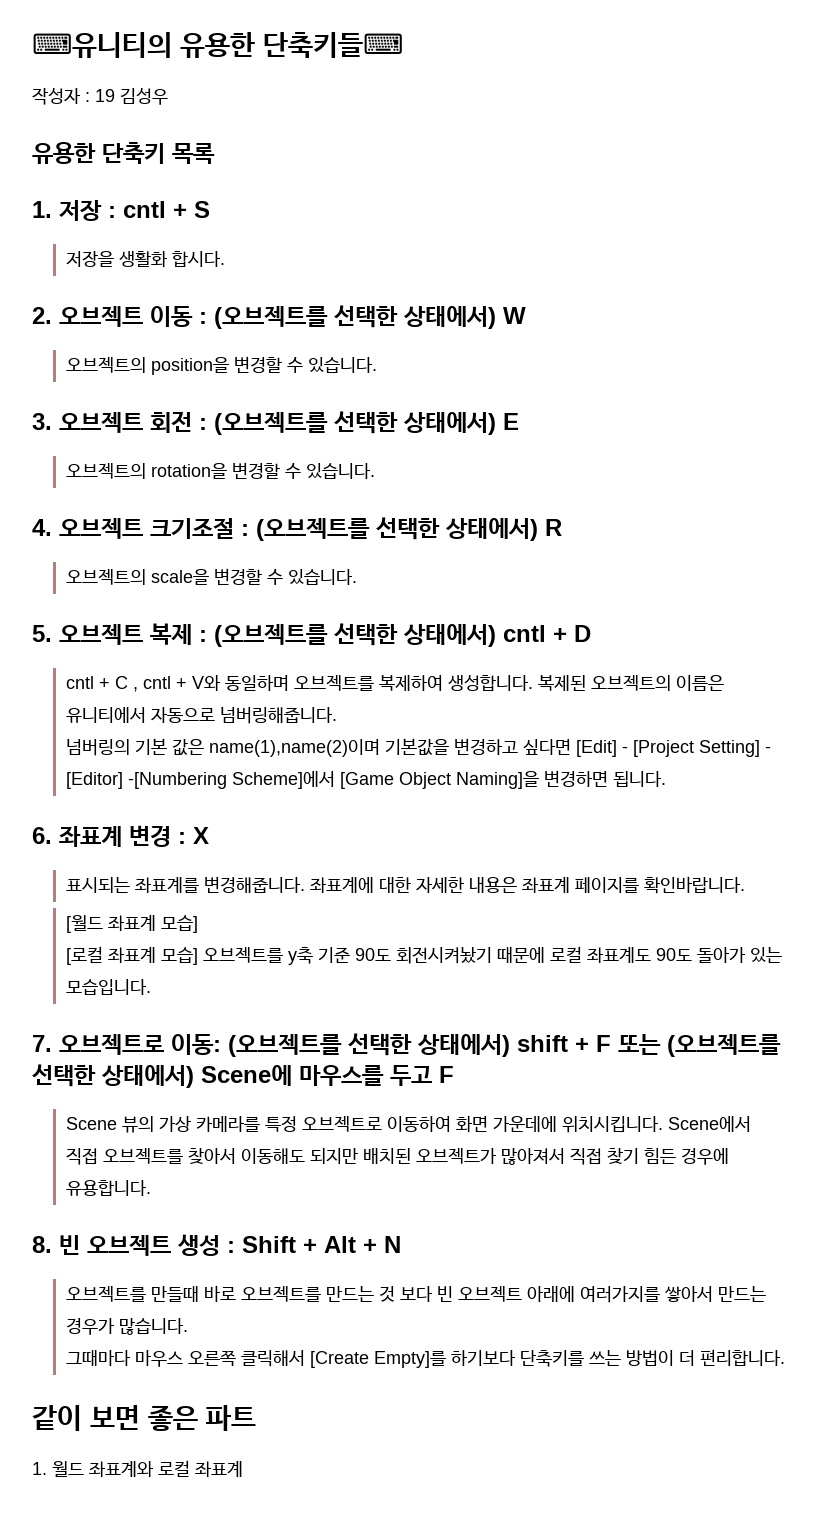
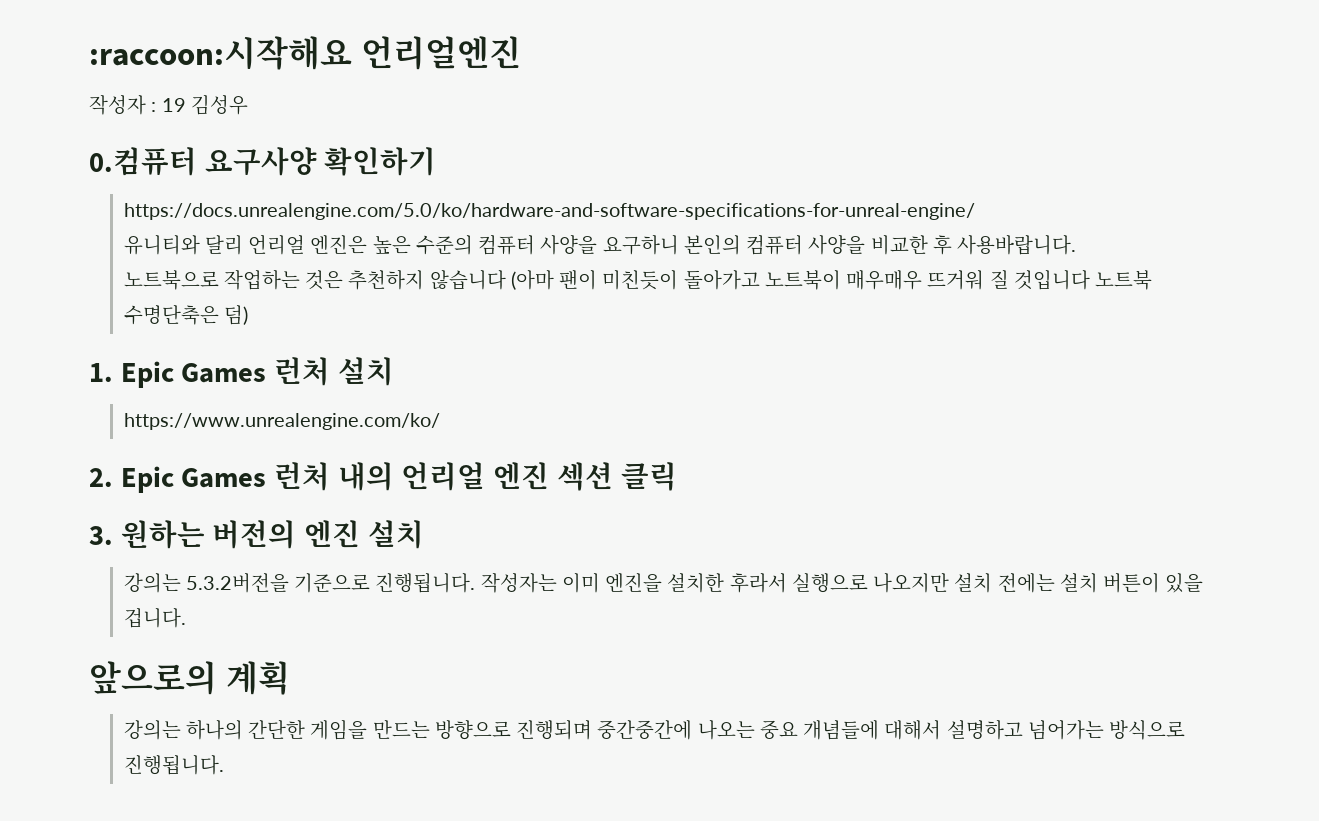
[32,32,403,58] ⌨유니티의 유용한 단축키들⌨ -> [89,36,521,70] :raccoon:시작해요 언리얼엔진
[32,142,215,164] [32,200,210,221] [66,250,226,268] [32,305,526,329] [66,356,378,375] [32,411,519,435] [66,462,376,479] [32,517,562,541] [66,568,358,585] [32,623,591,647] [66,675,725,692] [66,707,338,724] [66,738,772,757] [66,770,667,789] [32,825,209,847] [66,876,746,894] [66,914,199,933] [66,946,783,965] [66,979,152,995] [32,1033,781,1057] [32,1064,454,1088] [66,1115,752,1133] [66,1148,730,1165] [66,1180,152,1196] [32,1234,401,1256] [66,1285,767,1303] [66,1318,189,1335] [66,1349,786,1368] [32,1405,256,1431] [32,1460,243,1477] 유용한 단축키 목록 // 1. 저장 : cntl + S // 저장을 생활화 합시다. // 2. 오브젝트 이동 : (오브젝트를 선택한 상태에서) W // 오브젝트의 position을 변경할 수 있습니다. // 3. 오브젝트 회전 : (오브젝트를 선택한 상태에서) E // 오브젝트의 rotation을 변경할 수 있습니다. // 4. 오브젝트 크기조절 : (오브젝트를 선택한 상태에서) R // 오브젝트의 scale을 변경할 수 있습니다. // 5. 오브젝트 복제 : (오브젝트를 선택한 상태에서) cntl + D // cntl + C , cntl + V와 동일하며 오브젝트를 복제하여 생성합니다. 복제된 오브젝트의 이름은 유니티에서 자동으로 넘버링해줍니다. // 넘버링의 기본 값은 name(1),name(2)이며 기본값을 변경하고 싶다면 [Edit] - [Project Setting] - [Editor] -[Numbering Scheme]에서 [Game Object Naming]을 변경하면 됩니다. // 6. 좌표계 변경 : X // 표시되는 좌표계를 변경해줍니다. 좌표계에 대한 자세한 내용은 좌표계 페이지를 확인바랍니다. // [월드 좌표계 모습] // [로컬 좌표계 모습] 오브젝트를 y축 기준 90도 회전시켜놨기 때문에 로컬 좌표계도 90도 돌아가 있는 모습입니다. // 7. 오브젝트로 이동: (오브젝트를 선택한 상태에서) shift + F 또는 (오브젝트를 선택한 상태에서) Scene에 마우스를 두고 F // Scene 뷰의 가상 카메라를 특정 오브젝트로 이동하여 화면 가운데에 위치시킵니다. Scene에서 직접 오브젝트를 찾아서 이동해도 되지만 배치된 오브젝트가 많아져서 직접 찾기 힘든 경우에 유용합니다. // 8. 빈 오브젝트 생성 : Shift + Alt + N // 오브젝트를 만들때 바로 오브젝트를 만드는 것 보다 빈 오브젝트 아래에 여러가지를 쌓아서 만드는 경우가 많습니다. // 그때마다 마우스 오른쪽 클릭해서 [Create Empty]를 하기보다 단축키를 쓰는 방법이 더 편리합니다. // 같이 보면 좋은 파트 // 1. 월드 좌표계와 로컬 좌표계 -> [89,147,437,176] [123,203,975,220] [123,234,1077,255] [123,270,1153,290] [123,305,248,325] [89,357,394,388] [123,413,440,430] [89,462,677,493] [89,520,424,549] [123,573,1204,593] [123,608,186,628] [89,661,290,695] [123,719,1186,740] [123,755,224,775] 0.컴퓨터 요구사양 확인하기 // https://docs.unrealengine.com/5.0/ko/hardware-and-software-specifications-for-unreal-engine/ // 유니티와 달리 언리얼 엔진은 높은 수준의 컴퓨터 사양을 요구하니 본인의 컴퓨터 사양을 비교한 후 사용바랍니다. // 노트북으로 작업하는 것은 추천하지 않습니다 (아마 팬이 미친듯이 돌아가고 노트북이 매우매우 뜨거워 질 것입니다 노트북 수명단축은 덤) // 1. Epic Games 런처 설치 // https://www.unrealengine.com/ko/ // 2. Epic Games 런처 내의 언리얼 엔진 섹션 클릭 // 3. 원하는 버전의 엔진 설치 // 강의는 5.3.2버전을 기준으로 진행됩니다. 작성자는 이미 엔진을 설치한 후라서 실행으로 나오지만 설치 전에는 설치 버튼이 있을 겁니다. // 앞으로의 계획 // 강의는 하나의 간단한 게임을 만드는 방향으로 진행되며 중간중간에 나오는 중요 개념들에 대해서 설명하고 넘어가는 방식으로 진행됩니다.

